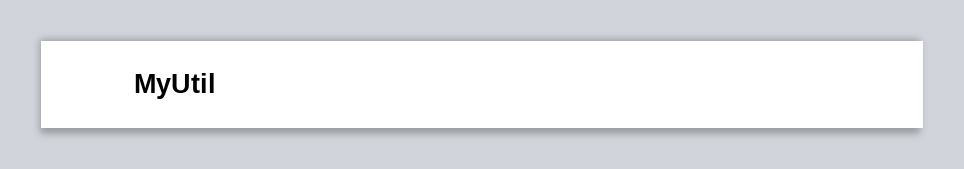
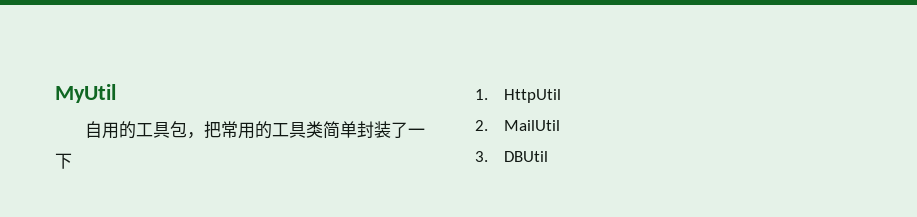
(216, 86) none -> [85,121,426,139] [55,153,72,169] [475,89,562,103] [475,120,561,131] [475,151,549,162] // 自用的工具包，把常用的工具类简单封装了一下 // 1. HttpUtil // 2. MailUtil // 3. DBUtil

